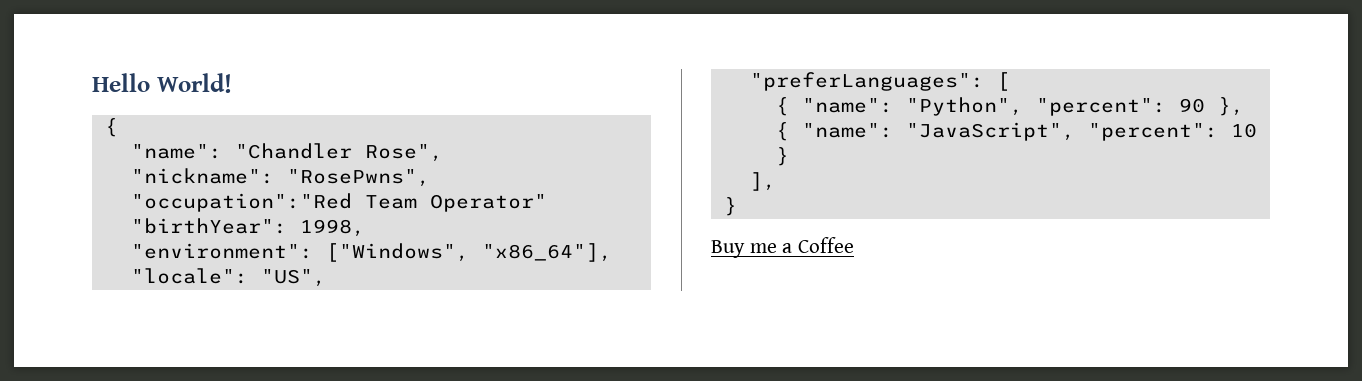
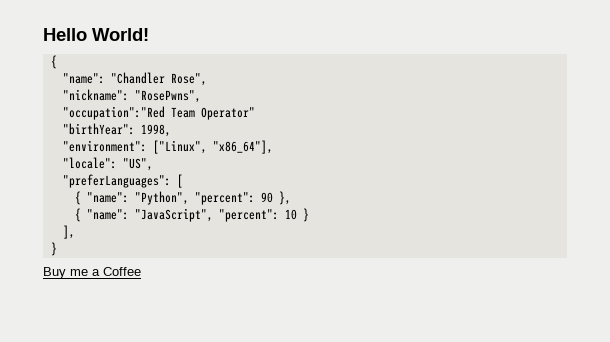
[325,243,469,262] ["Windows", -> [152,140,207,154] ["Linux",

